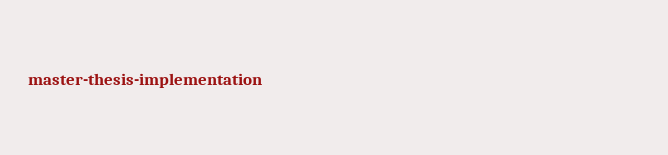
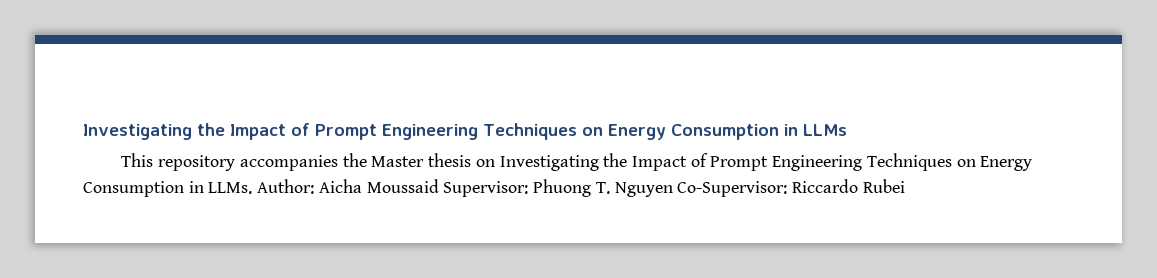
[28,73,262,88] master-thesis-implementation -> [83,123,847,140] [121,153,1033,171] [83,179,905,197] Investigating the Impact of Prompt Engineering Techniques on Energy Consumption in LLMs // This repository accompanies the Master thesis on Investigating the Impact of Prompt Engineering Techniques on Energy Consumption in LLMs. Author: Aicha Moussaid Supervisor: Phuong T. Nguyen Co-Supervisor: Riccardo Rubei

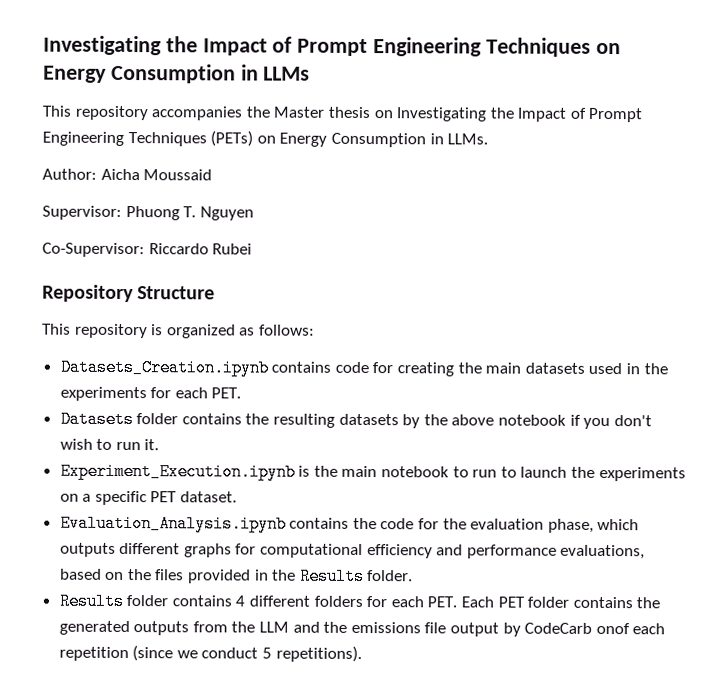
(952, 162) none -> [210,130,254,147] (PETs)
(253, 188) none -> (489, 139) //
(439, 186) none -> (213, 175) //
(673, 189) none -> (254, 213) //
(905, 186) none -> [42,284,216,303] [42,323,315,339] [59,358,668,377] [59,386,242,402] [59,410,652,430] [59,438,160,451] [59,462,686,482] [59,490,238,506] [59,514,640,533] [59,542,646,560] [59,567,414,586] [58,592,661,610] [58,620,666,637] [58,645,362,662] // Repository Structure // This repository is organized as follows: // Datasets_Creation.ipynb contains code for creating the main datasets used in the experiments for each PET. // Datasets folder contains the resulting datasets by the above notebook if you don't wish to run it. // Experiment_Execution.ipynb is the main notebook to run to launch the experiments on a specific PET dataset. // Evaluation_Analysis.ipynb contains the code for the evaluation phase, which outputs different graphs for computational efficiency and performance evaluations, based on the files provided in the Results folder. // Results folder contains 4 different folders for each PET. Each PET folder contains the generated outputs from the LLM and the emissions file output by CodeCarb onof each repetition (since we conduct 5 repetitions).

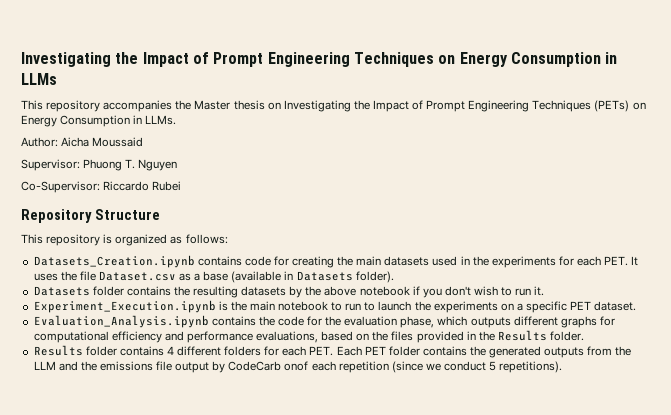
(242, 393) none -> [631,256,639,266] [33,271,394,283] It uses the file Dataset.csv as a base (available in Datasets folder).

